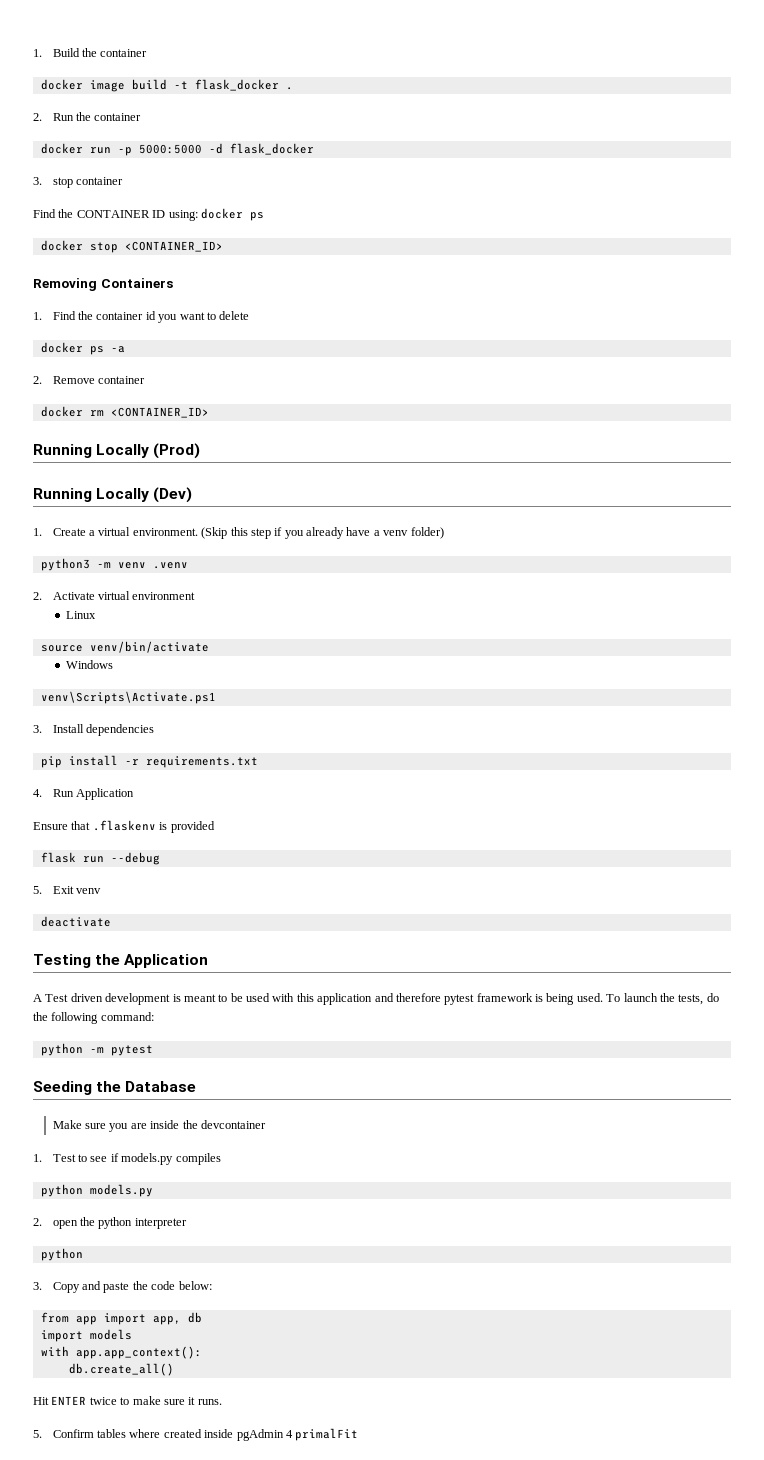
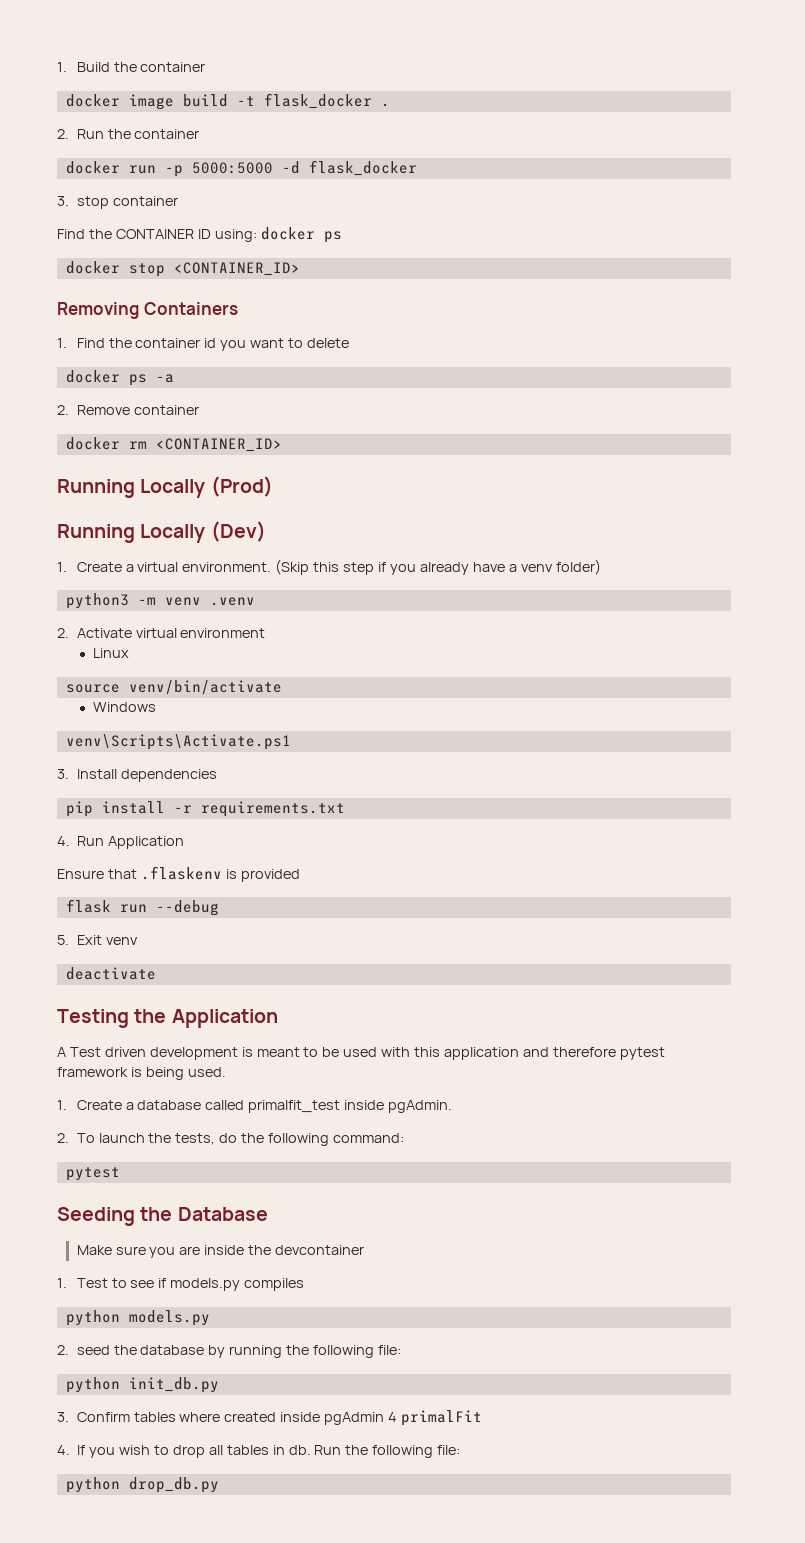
(603, 997) none -> [57,1100,453,1113] [57,1133,69,1143] // 1. Create a database called primalfit_test inside pgAdmin. // 2.
[40,1043,104,1056] python -m -> (405, 1138) none
[52,1217,187,1229] [40,1248,83,1261] [33,1281,212,1293] [40,1312,202,1325] [40,1329,132,1342] [40,1346,202,1359] [68,1363,174,1376] [33,1396,222,1405] [33,1430,42,1438] open the python interpreter // python // 3. Copy and paste the code below: // from app import app, db // import models // with app.app_context(): // db.create_all() // Hit ENTER twice to make sure it runs. // 5. -> [76,1345,402,1358] [65,1377,219,1393] [57,1412,69,1422] seed the database by running the following file: // python init_db.py // 3.
(359, 1434) none -> [57,1445,461,1458] [65,1477,219,1493] // 4. If you wish to drop all tables in db. Run the following file: // python drop_db.py

